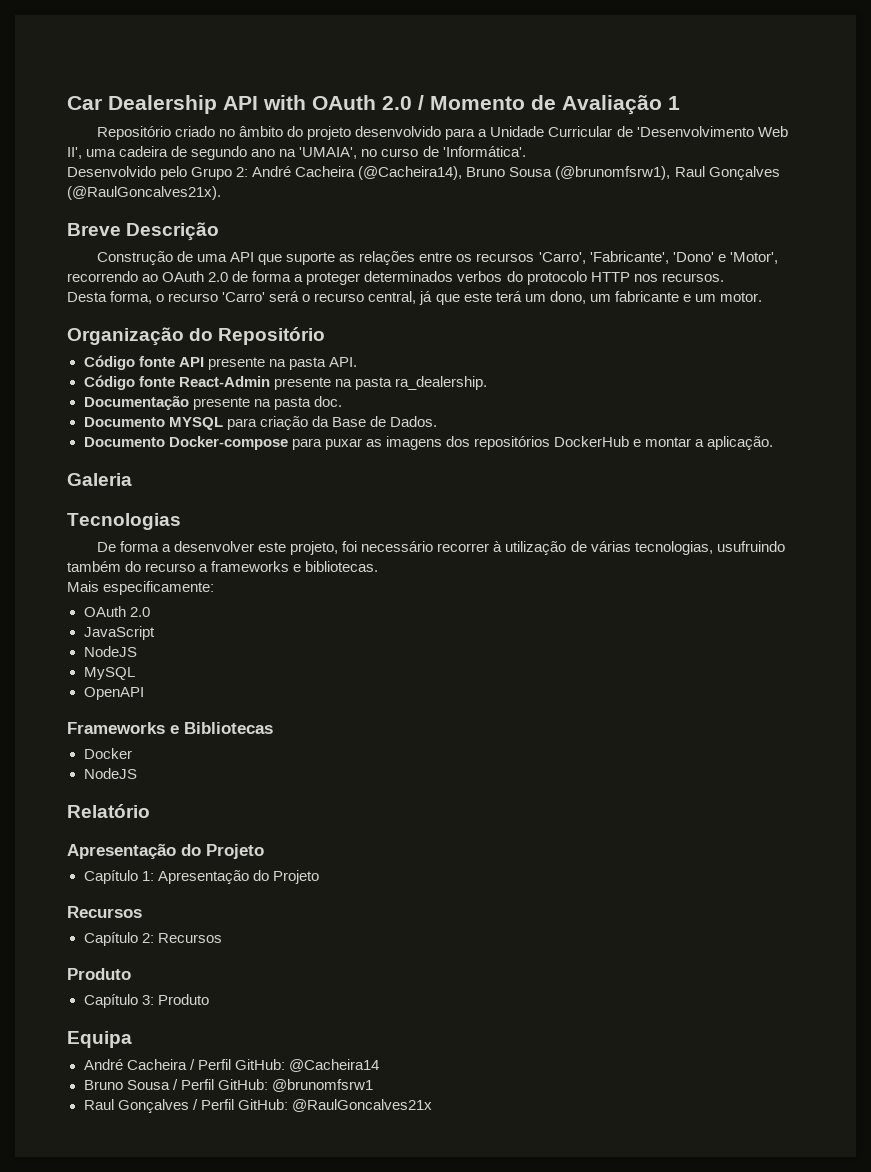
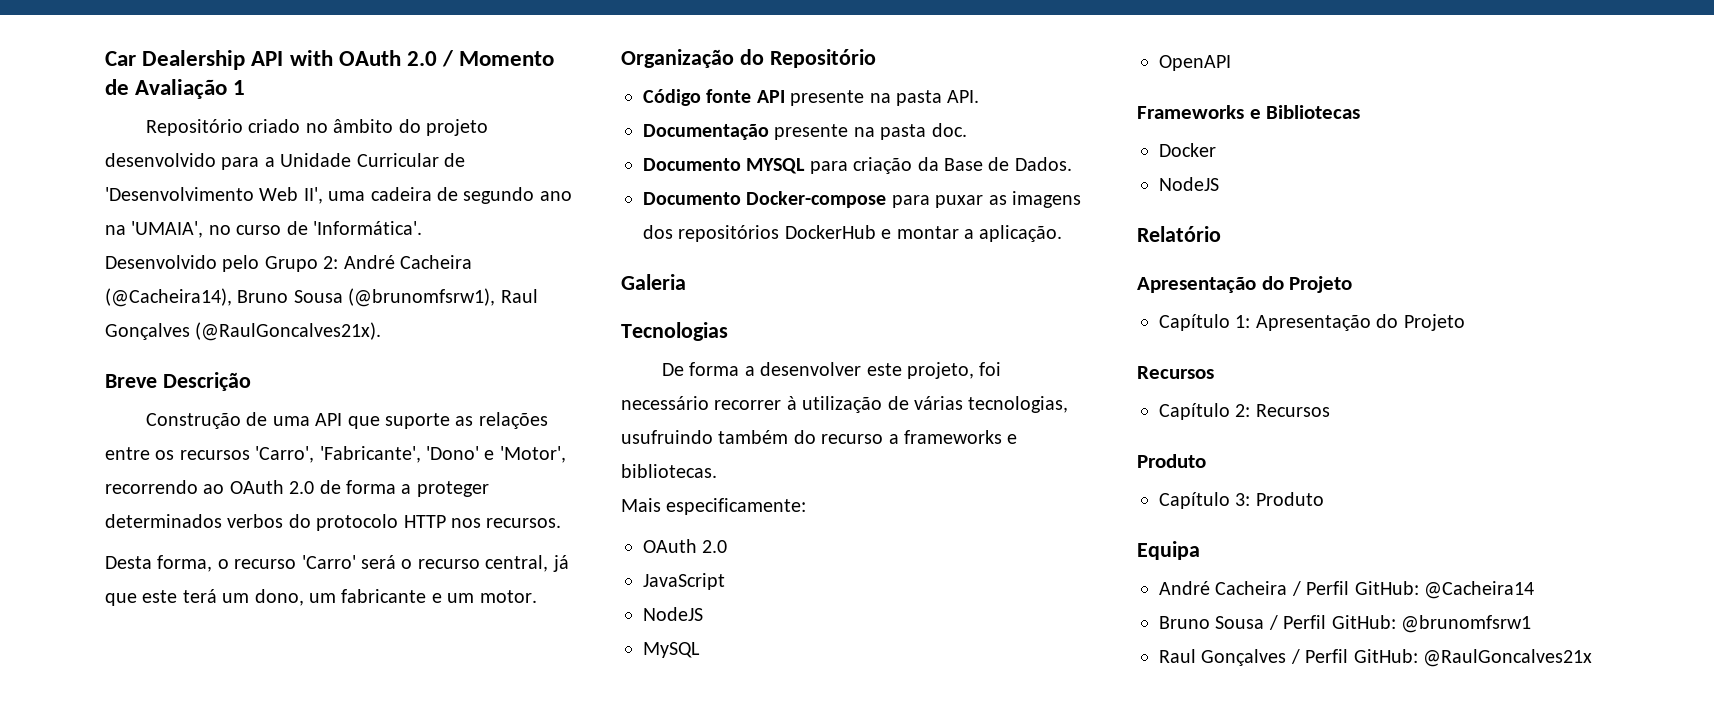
[83,375,487,390] // Código fonte React-Admin presente na pasta ra_dealership. -> (980, 96) none

